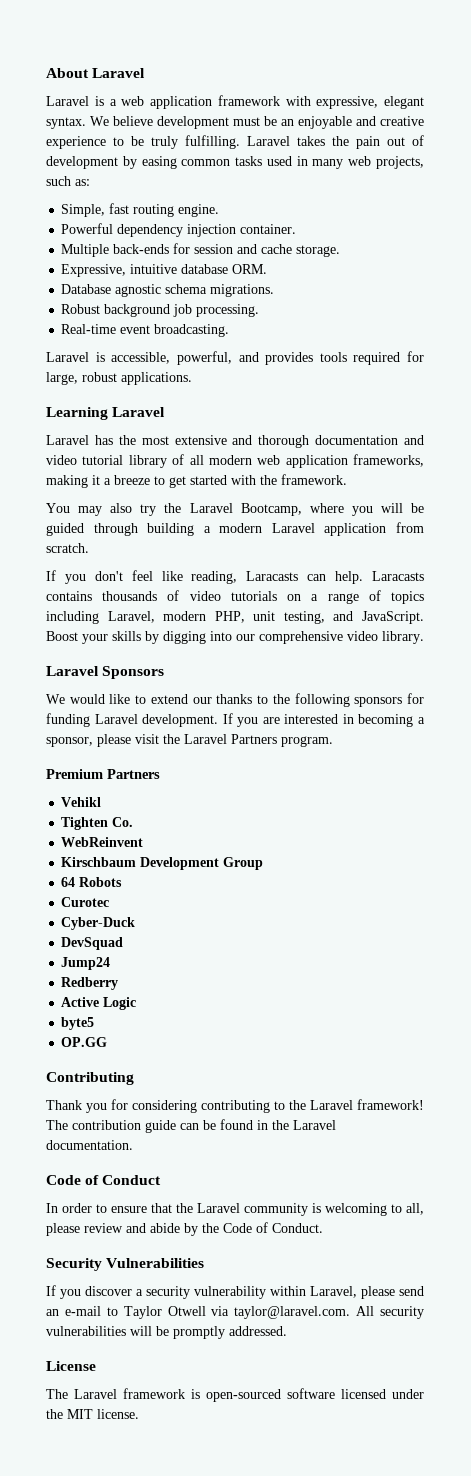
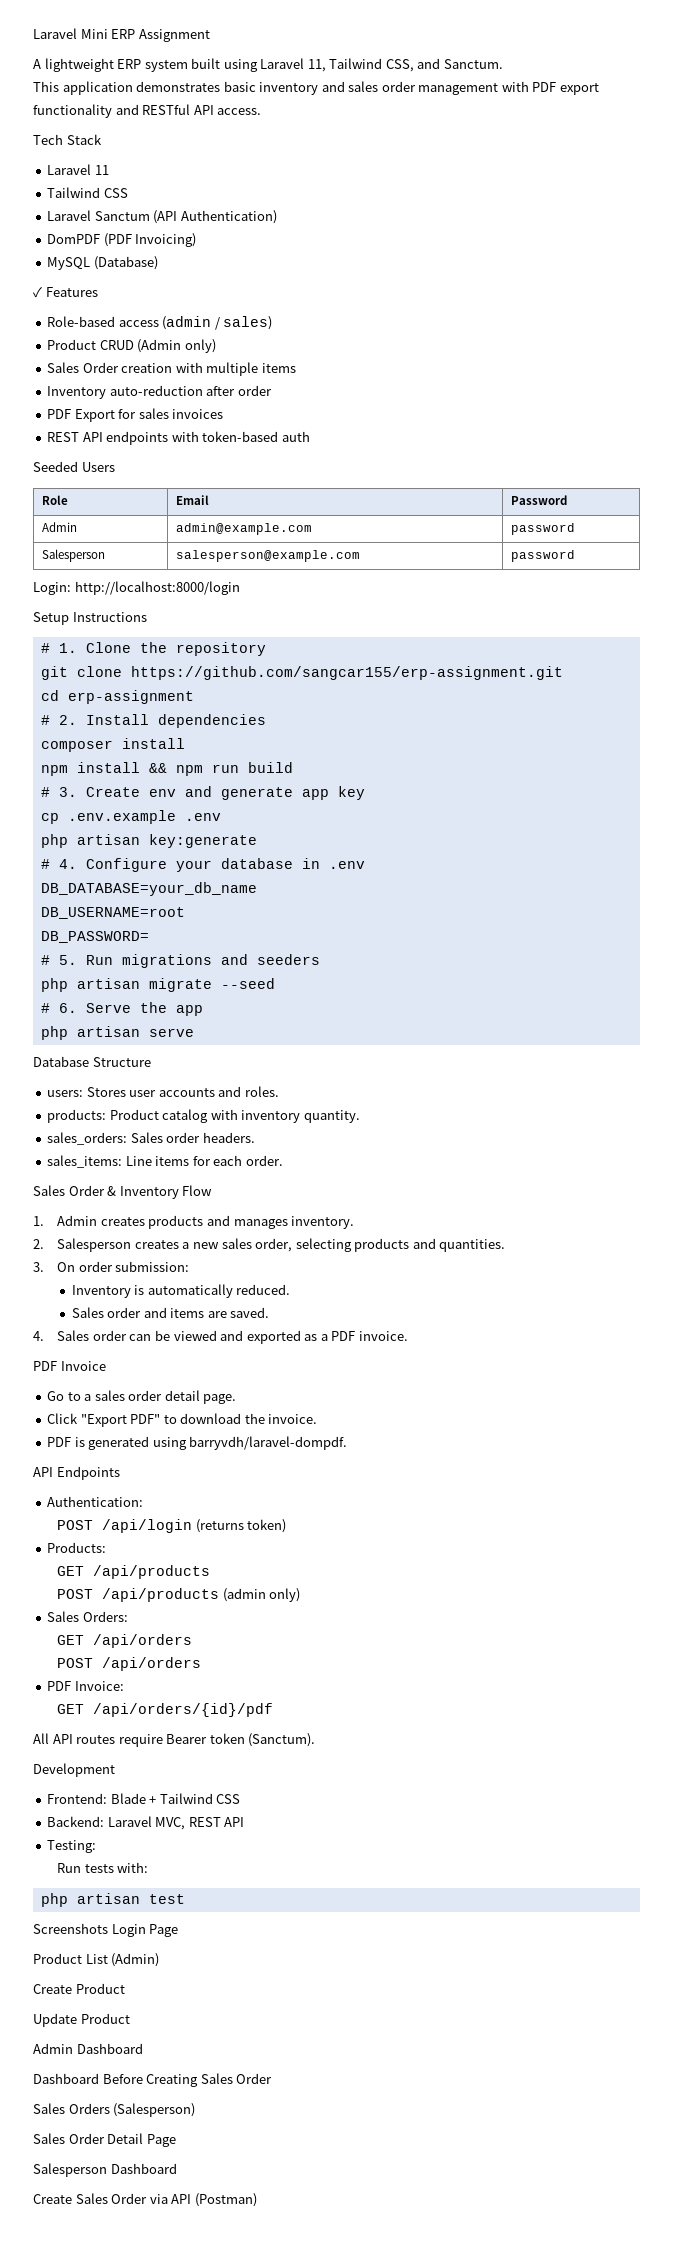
[46,68,146,78] [46,95,424,109] [46,116,424,129] [46,135,424,149] [46,156,424,169] [46,176,90,186] [61,203,220,217] [61,223,297,237] [61,243,341,257] [61,264,268,277] [61,284,275,297] [61,304,260,317] [61,324,230,337] [46,351,424,365] [46,372,192,385] [46,407,166,420] [46,435,424,448] [46,454,424,468] [46,474,347,488] [46,503,425,516] [46,522,424,536] [46,543,89,553] [46,570,425,584] [46,590,425,604] [46,611,424,624] [46,631,424,644] [46,666,165,679] [46,693,424,707] [46,713,425,727] [46,734,333,747] [46,769,160,779] [61,797,102,807] [61,817,134,830] [61,837,144,847] [61,857,264,870] [61,877,123,887] [61,897,110,907] [61,917,136,930] [61,937,124,950] [61,957,111,970] [61,977,119,990] [61,997,137,1010] [61,1017,95,1030] [61,1037,108,1047] [46,1072,134,1085] [46,1099,424,1113] [46,1119,336,1133] [46,1140,133,1150] [46,1175,162,1185] [46,1203,424,1216] [46,1222,323,1236] [46,1258,205,1271] [46,1285,424,1299] [46,1306,424,1319] [46,1326,287,1339] [46,1361,96,1371] [46,1388,424,1402] [46,1409,139,1419] About Laravel // Laravel is a web application framework with expressive, elegant syntax. We believe development must be an enjoyable and creative experience to be truly fulfilling. Laravel takes the pain out of development by easing common tasks used in many web projects, such as: // Simple, fast routing engine. // Powerful dependency injection container. // Multiple back-ends for session and cache storage. // Expressive, intuitive database ORM. // Database agnostic schema migrations. // Robust background job processing. // Real-time event broadcasting. // Laravel is accessible, powerful, and provides tools required for large, robust applications. // Learning Laravel // Laravel has the most extensive and thorough documentation and video tutorial library of all modern web application frameworks, making it a breeze to get started with the framework. // You may also try the Laravel Bootcamp, where you will be guided through building a modern Laravel application from scratch. // If you don't feel like reading, Laracasts can help. Laracasts contains thousands of video tutorials on a range of topics including Laravel, modern PHP, unit testing, and JavaScript. Boost your skills by digging into our comprehensive video library. // Laravel Sponsors // We would like to extend our thanks to the following sponsors for funding Laravel development. If you are interested in becoming a sponsor, please visit the Laravel Partners program. // Premium Partners // Vehikl // Tighten Co. // WebReinvent // Kirschbaum Development Group // 64 Robots // Curotec // Cyber-Duck // DevSquad // Jump24 // Redberry // Active Logic // byte5 // OP.GG // Contributing // Thank you for considering contributing to the Laravel framework! The contribution guide can be found in the Laravel documentation. // Code of Conduct // In order to ensure that the Laravel community is welcoming to all, please review and abide by the Code of Conduct. // Security Vulnerabilities // If you discover a security vulnerability within Laravel, please send an e-mail to Taylor Otwell via taylor@laravel.com. All security vulnerabilities will be promptly addressed. // License // The Laravel framework is open-sourced software licensed under the MIT license. -> [33,28,210,42] [33,58,503,72] [33,81,599,95] [33,104,262,118] [33,134,102,145] [47,164,109,175] [47,187,128,198] [47,210,277,224] [47,233,197,247] [47,256,158,270] [33,286,98,298] [47,316,273,330] [47,339,216,353] [47,362,296,376] [47,385,272,399] [47,408,224,422] [47,431,310,445] [33,461,115,472] [41,495,68,505] [175,495,209,505] [510,495,567,505] [41,522,77,532] [175,523,312,535] [510,523,575,535] [41,549,105,562] [175,550,360,562] [510,550,575,562] [33,581,240,595] [33,612,147,625] [40,642,266,656] [40,666,563,680] [40,690,194,704] [40,714,266,728] [40,738,185,752] [40,762,293,776] [40,786,365,800] [40,810,221,824] [40,834,257,848] [40,858,365,872] [40,882,257,896] [40,907,185,919] [40,931,149,943] [40,954,320,968] [40,978,275,992] [40,1002,203,1016] [40,1026,194,1040] [33,1056,151,1067] [47,1086,279,1097] [47,1109,360,1123] [47,1132,255,1145] [47,1155,283,1168] [33,1185,213,1199] [33,1215,355,1229] [33,1238,506,1252] [33,1261,190,1272] [71,1284,291,1298] [71,1307,270,1318] [33,1330,408,1344] [33,1361,106,1371] [47,1390,237,1404] [47,1413,318,1427] [47,1436,348,1450] [33,1466,120,1480] [47,1496,144,1507] [57,1519,287,1533] [47,1542,107,1553] [57,1565,211,1579] [57,1588,301,1602] [47,1611,128,1622] [57,1634,193,1648] [57,1657,202,1671] [47,1681,124,1691] [57,1703,274,1717] [33,1733,316,1747] [33,1763,115,1777] [47,1793,241,1804] [47,1816,245,1830] [47,1840,97,1853] [57,1862,149,1873] [40,1893,185,1907] [33,1923,179,1937] [33,1953,160,1967] [33,1983,125,1994] [33,2013,130,2027] [33,2043,143,2054] [33,2073,273,2087] [33,2103,196,2117] [33,2133,176,2147] [33,2163,177,2177] [33,2193,257,2207] Laravel Mini ERP Assignment // A lightweight ERP system built using Laravel 11, Tailwind CSS, and Sanctum. // This application demonstrates basic inventory and sales order management with PDF export functionality and RESTful API access. // Tech Stack // Laravel 11 // Tailwind CSS // Laravel Sanctum (API Authentication) // DomPDF (PDF Invoicing) // MySQL (Database) // ✓ Features // Role-based access (admin / sales) // Product CRUD (Admin only) // Sales Order creation with multiple items // Inventory auto-reduction after order // PDF Export for sales invoices // REST API endpoints with token-based auth // Seeded Users // Role | Email | Password // Admin | admin@example.com | password // Salesperson | salesperson@example.com | password // Login: http://localhost:8000/login // Setup Instructions // # 1. Clone the repository // git clone https://github.com/sangcar155/erp-assignment.git // cd erp-assignment // # 2. Install dependencies // composer install // npm install && npm run build // # 3. Create env and generate app key // cp .env.example .env // php artisan key:generate // # 4. Configure your database in .env // DB_DATABASE=your_db_name // DB_USERNAME=root // DB_PASSWORD= // # 5. Run migrations and seeders // php artisan migrate --seed // # 6. Serve the app // php artisan serve // Database Structure // users: Stores user accounts and roles. // products: Product catalog with inventory quantity. // sales_orders: Sales order headers. // sales_items: Line items for each order. // Sales Order & Inventory Flow // 1. Admin creates products and manages inventory. // 2. Salesperson creates a new sales order, selecting products and quantities. // 3. On order submission: // Inventory is automatically reduced. // Sales order and items are saved. // 4. Sales order can be viewed and exported as a PDF invoice. // PDF Invoice // Go to a sales order detail page. // Click "Export PDF" to download the invoice. // PDF is generated using barryvdh/laravel-dompdf. // API Endpoints // Authentication: // POST /api/login (returns token) // Products: // GET /api/products // POST /api/products (admin only) // Sales Orders: // GET /api/orders // POST /api/orders // PDF Invoice: // GET /api/orders/{id}/pdf // All API routes require Bearer token (Sanctum). // Development // Frontend: Blade + Tailwind CSS // Backend: Laravel MVC, REST API // Testing: // Run tests with: // php artisan test // Screenshots Login Page // Product List (Admin) // Create Product // Update Product // Admin Dashboard // Dashboard Before Creating Sales Order // Sales Orders (Salesperson) // Sales Order Detail Page // Salesperson Dashboard // Create Sales Order via API (Postman)

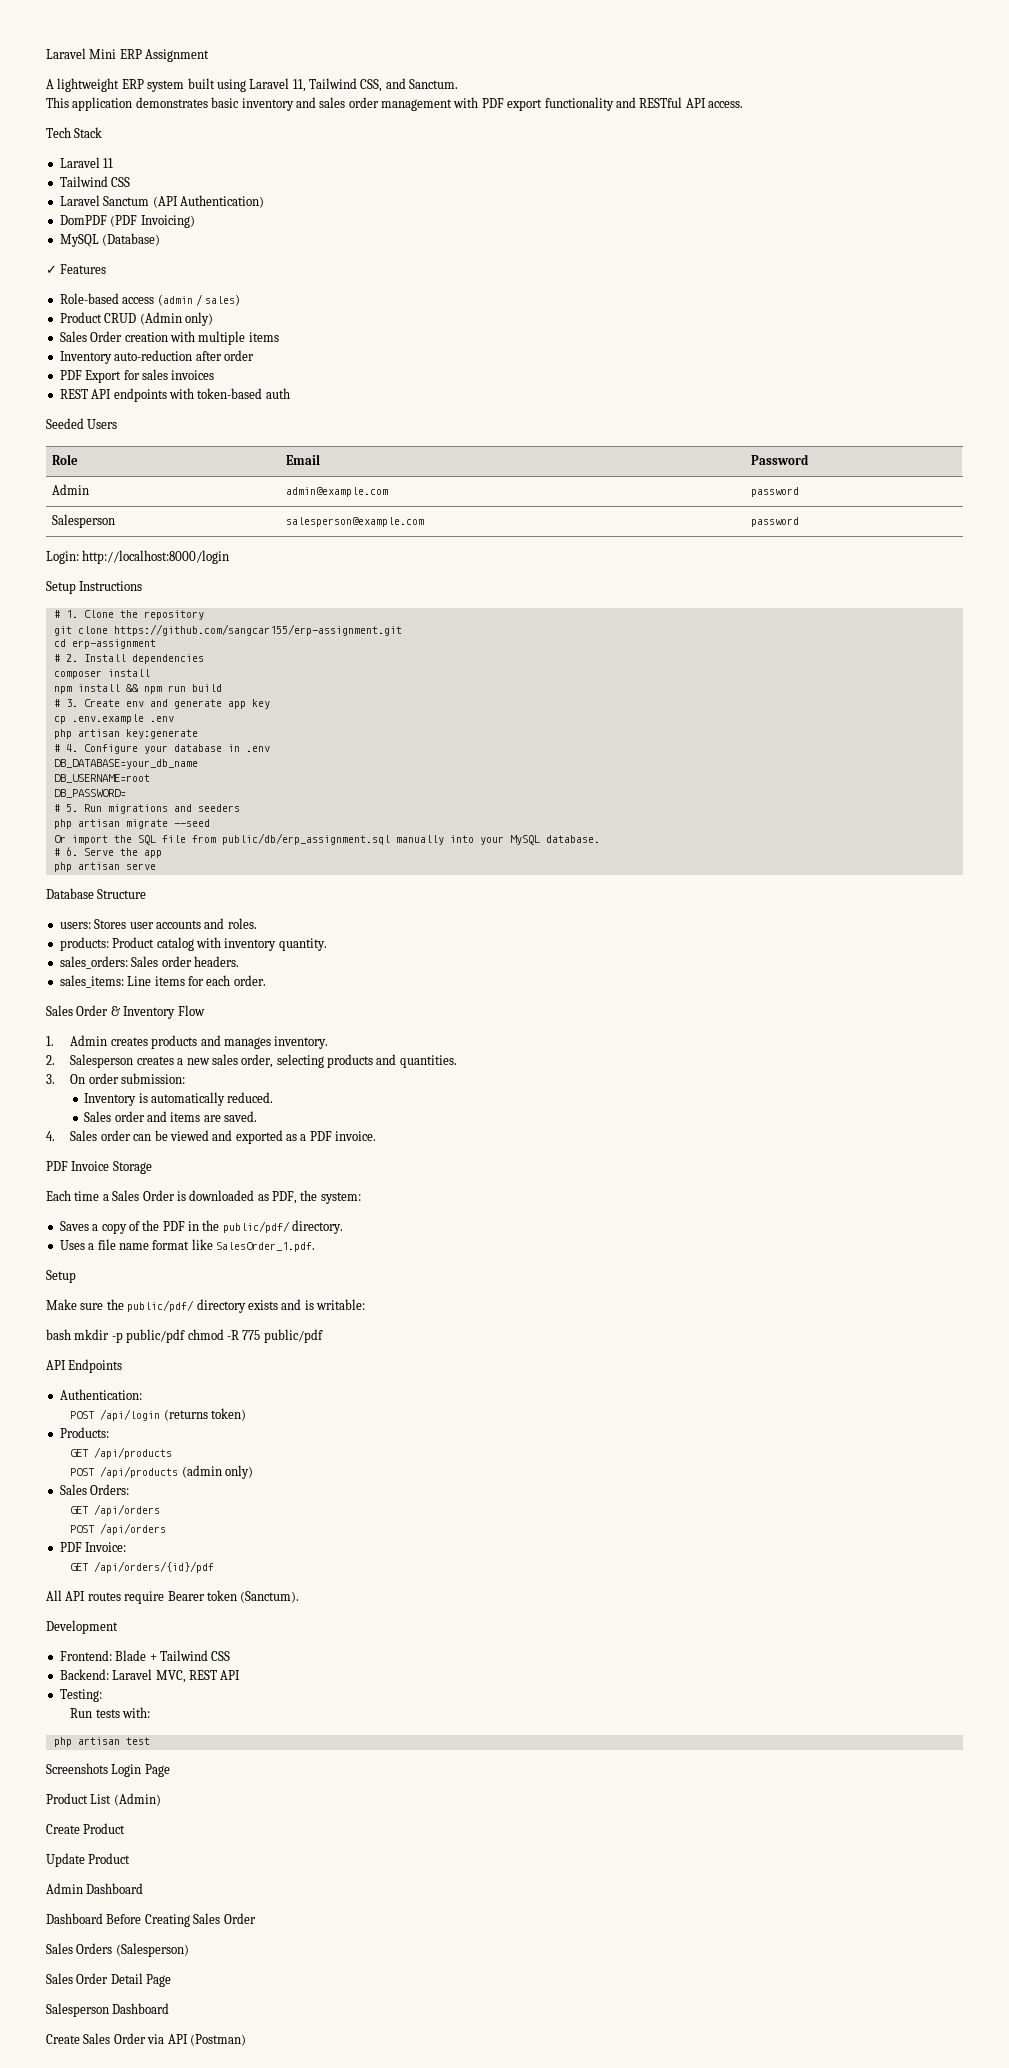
(275, 983) none -> [53,833,600,845] // Or import the SQL file from public/db/erp_assignment.sql manually into your MySQL database.
[47,1390,237,1404] [47,1413,318,1427] [47,1436,348,1450] // Go to a sales order detail page. // Click "Export PDF" to download the invoice. // PDF is generated using barryvdh/laravel-dompdf. -> [112,1161,152,1174] [46,1190,361,1204] [59,1220,344,1234] [59,1239,315,1252] [46,1270,76,1283] [46,1299,365,1313] [46,1329,323,1343] Storage // Each time a Sales Order is downloaded as PDF, the system: // Saves a copy of the PDF in the public/pdf/ directory. // Uses a file name format like SalesOrder_1.pdf. // Setup // Make sure the public/pdf/ directory exists and is writable: // bash mkdir -p public/pdf chmod -R 775 public/pdf

